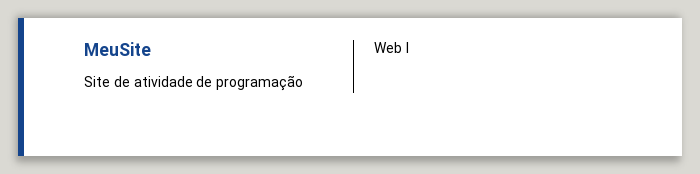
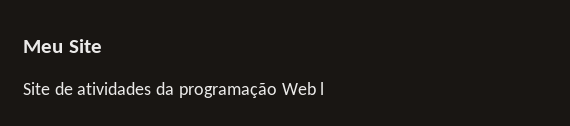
[84,42,151,56] MeuSite -> [23,39,102,53] Meu Site
[133,76,213,87] atividade de -> [77,82,175,95] atividades da

